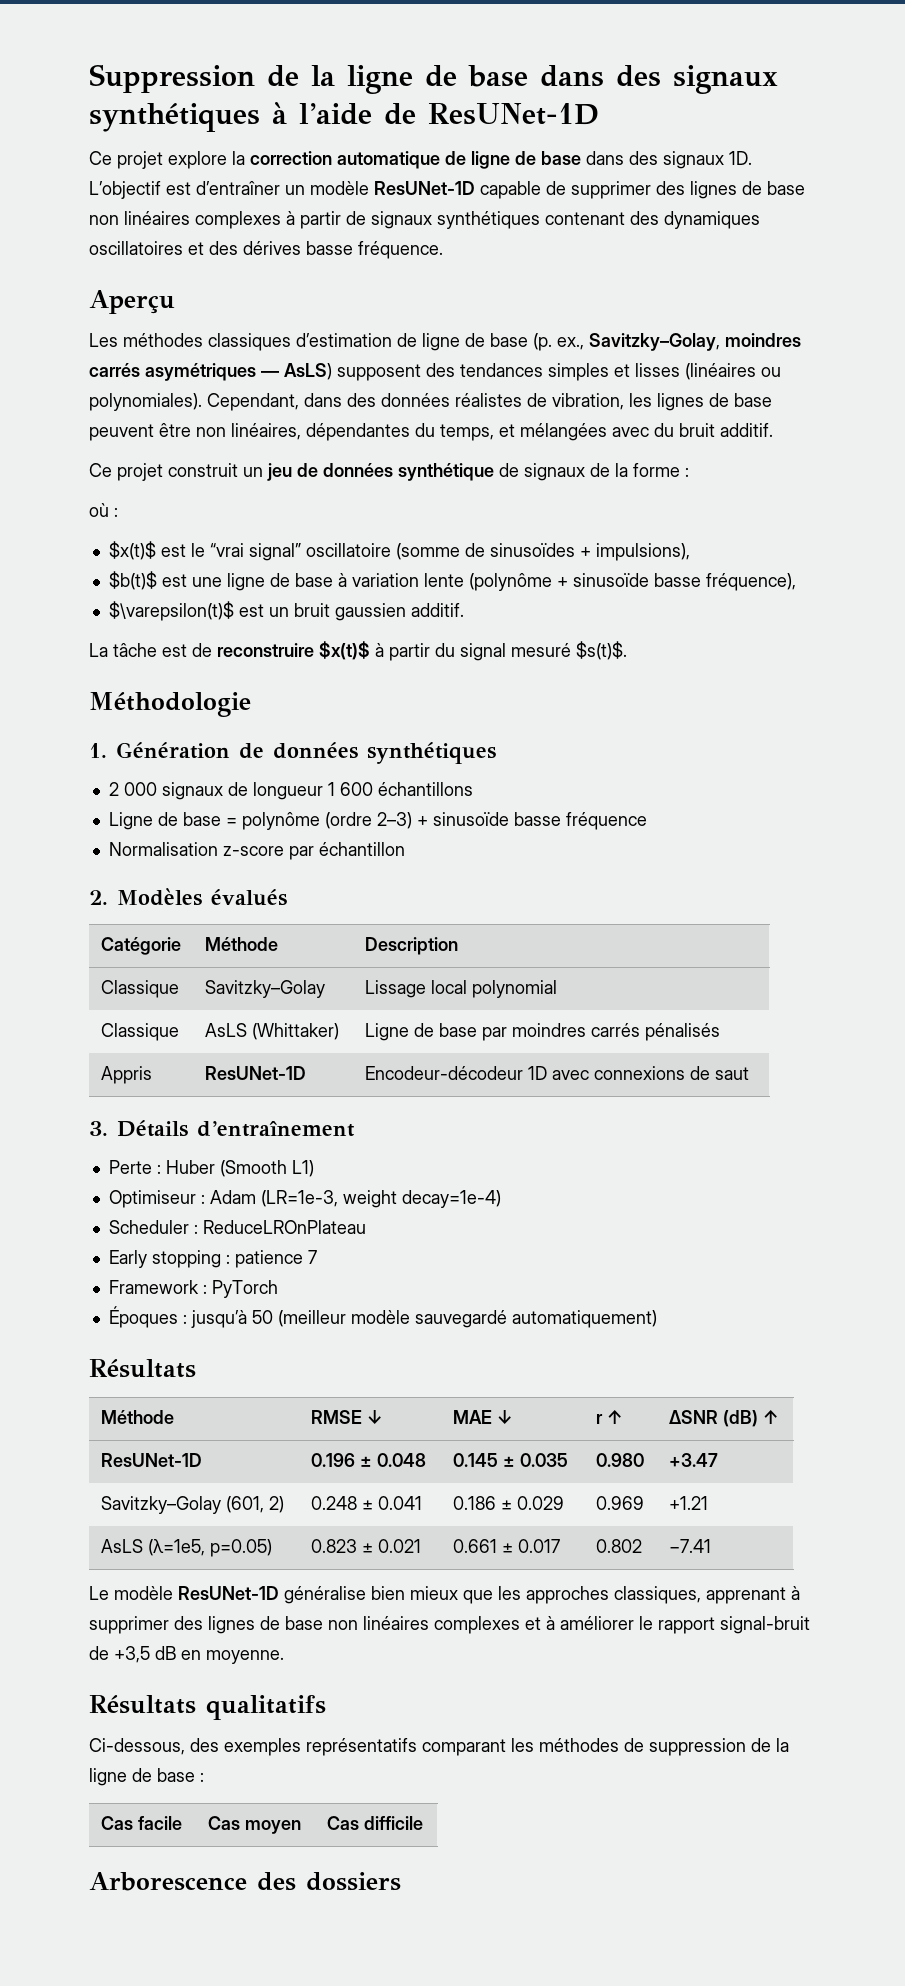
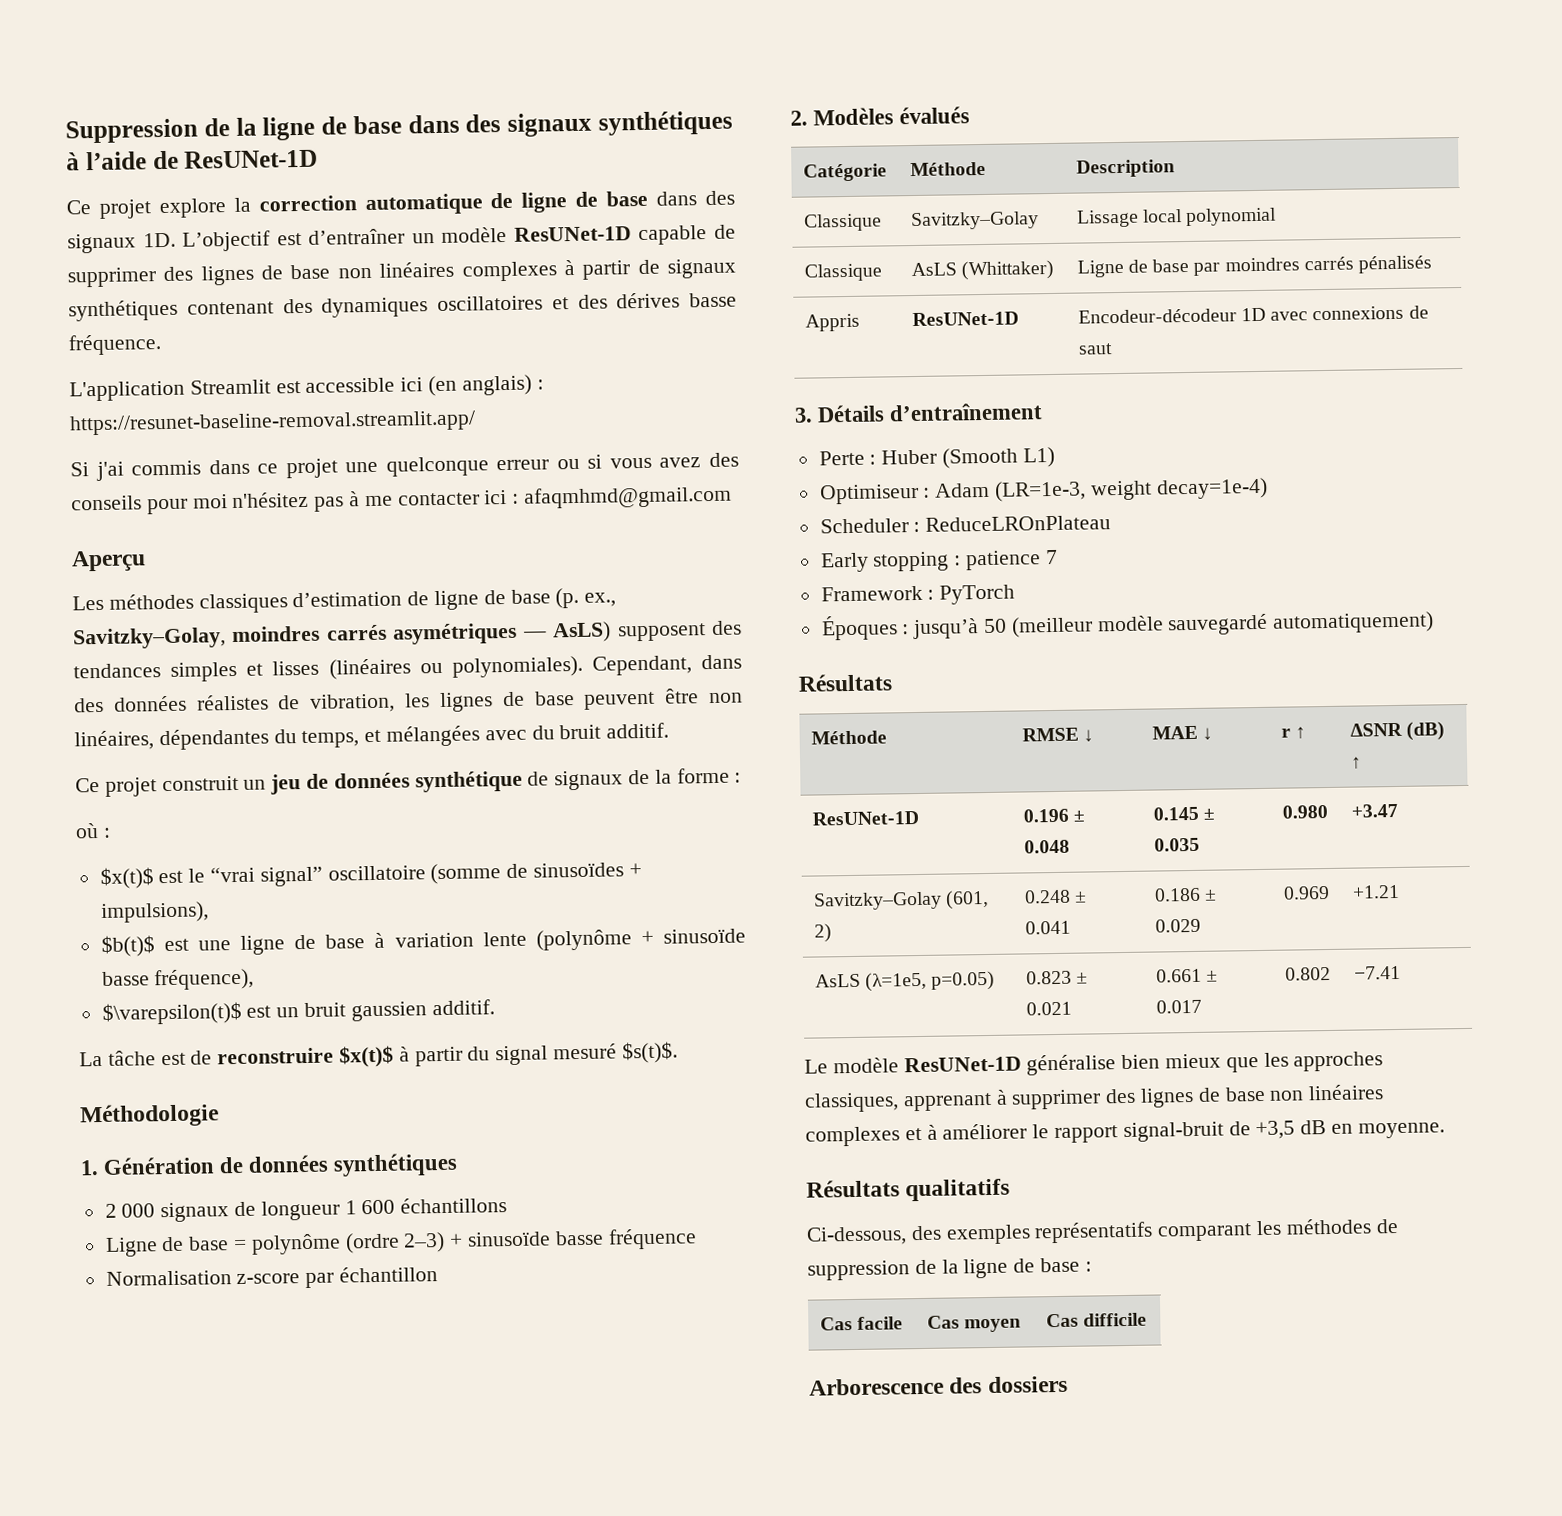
(443, 250) none -> [69,374,544,402] [69,410,476,436] [70,452,740,482] [71,485,733,515] // L'application Streamlit est accessible ici (en anglais) : https://resunet-baseline-removal.streamlit.app/ // Si j'ai commis dans ce projet une quelconque erreur ou si vous avez des conseils pour moi n'hésitez pas à me contacter ici : afaqmhmd@gmail.com

